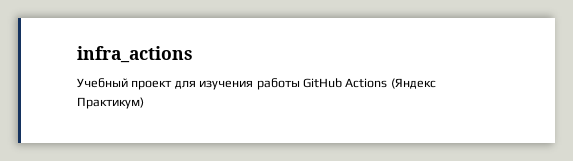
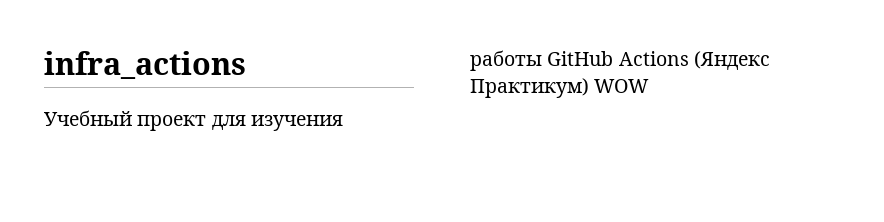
(144, 103) none -> [594,79,650,93] WOW

